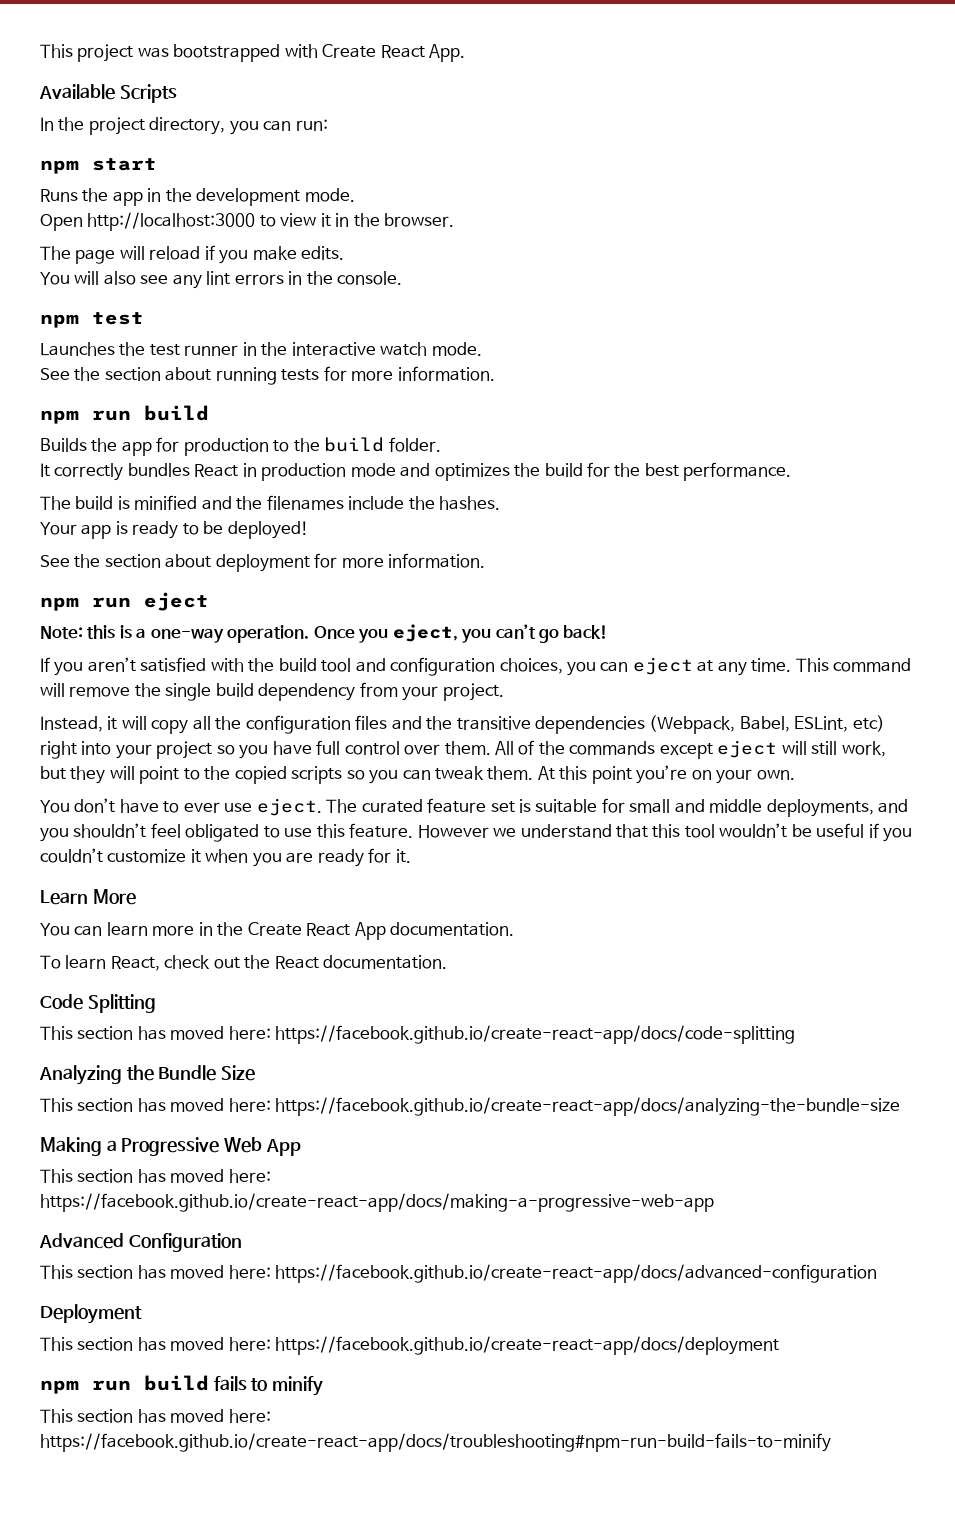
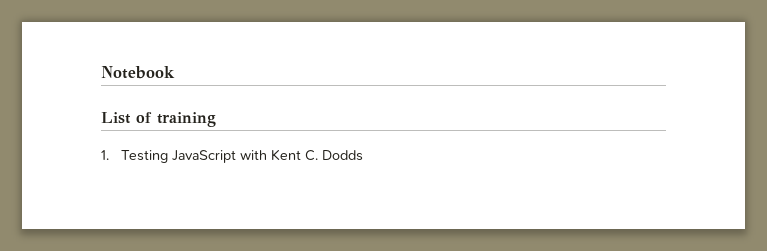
[40,44,466,62] [39,84,177,103] [40,117,328,135] [40,158,157,174] [40,188,355,206] [40,212,455,231] [40,245,345,264] [40,271,403,289] [40,312,144,328] [40,342,482,356] [40,366,495,385] [40,405,209,424] [40,437,441,456] [40,462,792,481] [40,495,501,510] [40,521,309,539] [40,553,486,572] [40,592,209,611] [40,624,609,643] [40,657,912,676] [40,682,504,701] [40,715,885,734] [40,740,886,759] [40,765,795,784] [40,798,909,817] [40,823,913,842] [40,848,411,867] [40,889,136,905] [40,922,515,940] [40,955,448,971] [40,994,156,1013] [40,1025,796,1044] [39,1065,256,1085] [40,1097,901,1116] [40,1137,301,1156] [40,1169,271,1183] [40,1193,714,1212] [39,1233,242,1252] [40,1264,878,1283] [40,1304,142,1324] [40,1336,780,1355] [40,1375,324,1396] [40,1409,271,1423] [40,1433,831,1452] This project was bootstrapped with Create React App. // Available Scripts // In the project directory, you can run: // npm start // Runs the app in the development mode. // Open http://localhost:3000 to view it in the browser. // The page will reload if you make edits. // You will also see any lint errors in the console. // npm test // Launches the test runner in the interactive watch mode. // See the section about running tests for more information. // npm run build // Builds the app for production to the build folder. // It correctly bundles React in production mode and optimizes the build for the best performance. // The build is minified and the filenames include the hashes. // Your app is ready to be deployed! // See the section about deployment for more information. // npm run eject // Note: this is a one-way operation. Once you eject, you can’t go back! // If you aren’t satisfied with the build tool and configuration choices, you can eject at any time. This command will remove the single build dependency from your project. // Instead, it will copy all the configuration files and the transitive dependencies (Webpack, Babel, ESLint, etc) right into your project so you have full control over them. All of the commands except eject will still work, but they will point to the copied scripts so you can tweak them. At this point you’re on your own. // You don’t have to ever use eject. The curated feature set is suitable for small and middle deployments, and you shouldn’t feel obligated to use this feature. However we understand that this tool wouldn’t be useful if you couldn’t customize it when you are ready for it. // Learn More // You can learn more in the Create React App documentation. // To learn React, check out the React documentation. // Code Splitting // This section has moved here: https://facebook.github.io/create-react-app/docs/code-splitting // Analyzing the Bundle Size // This section has moved here: https://facebook.github.io/create-react-app/docs/analyzing-the-bundle-size // Making a Progressive Web App // This section has moved here: https://facebook.github.io/create-react-app/docs/making-a-progressive-web-app // Advanced Configuration // This section has moved here: https://facebook.github.io/create-react-app/docs/advanced-configuration // Deployment // This section has moved here: https://facebook.github.io/create-react-app/docs/deployment // npm run build fails to minify // This section has moved here: https://facebook.github.io/create-react-app/docs/troubleshooting#npm-run-build-fails-to-minify -> [101,66,175,79] [101,112,216,127] [101,149,364,163] Notebook // List of training // 1. Testing JavaScript with Kent C. Dodds

